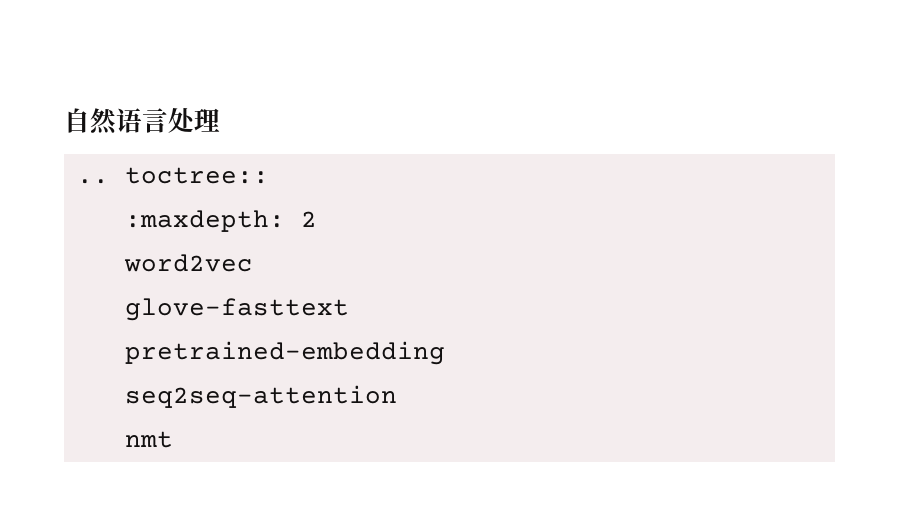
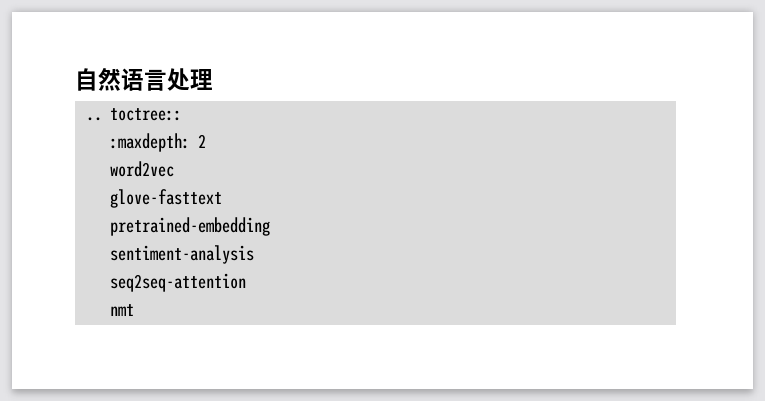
(446, 353) none -> [109,245,254,264] // sentiment-analysis

